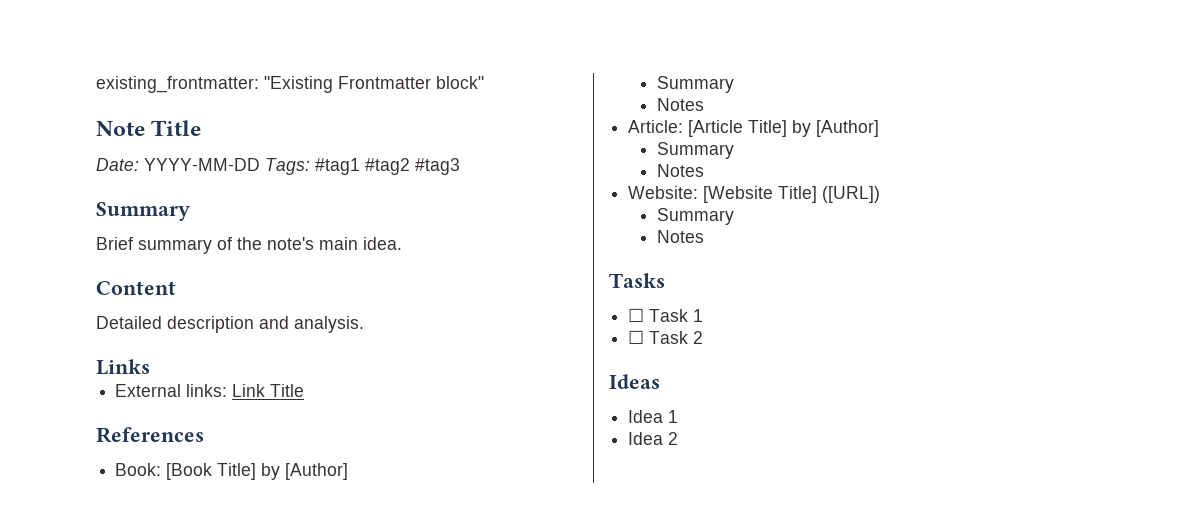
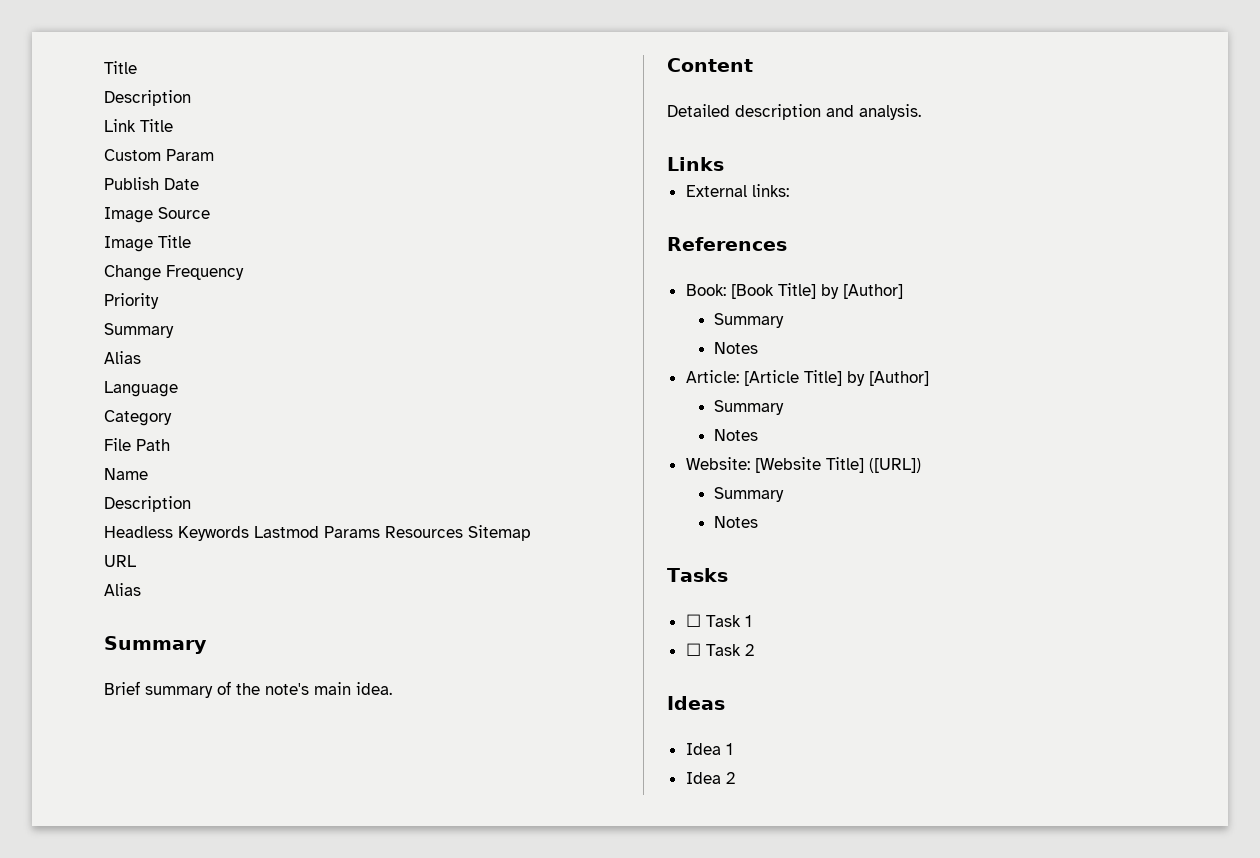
[96,76,484,93] [96,120,202,136] [96,158,460,175] existing_frontmatter: "Existing Frontmatter block" // Note Title // Date: YYYY-MM-DD Tags: #tag1 #tag2 #tag3 -> [104,61,137,74] [104,90,191,106] [104,119,173,132] [104,149,214,161] [104,177,199,190] [104,207,210,223] [104,235,191,252] [104,265,244,281] [104,293,159,309] [104,323,174,338] [104,351,141,364] [104,381,178,397] [104,410,172,426] [104,438,170,451] [104,468,148,480] [104,496,191,512] [104,525,531,541] [104,555,136,567] [104,583,141,596] Title // Description // Link Title // Custom Param // Publish Date // Image Source // Image Title // Change Frequency // Priority // Summary // Alias // Language // Category // File Path // Name // Description // Headless Keywords Lastmod Params Resources Sitemap // URL // Alias
[232,384,305,397] Link Title -> (789, 190) none

